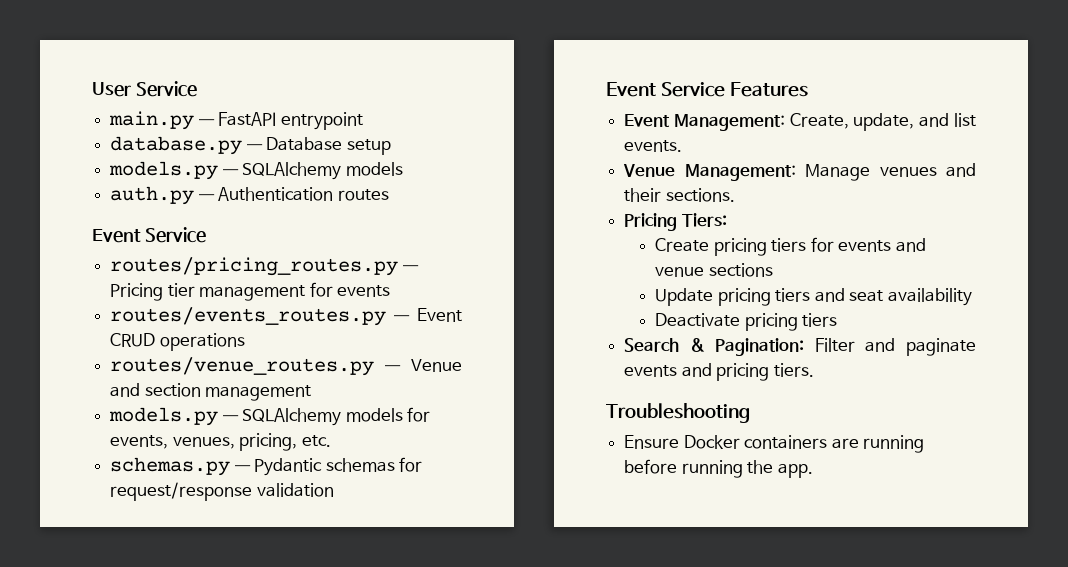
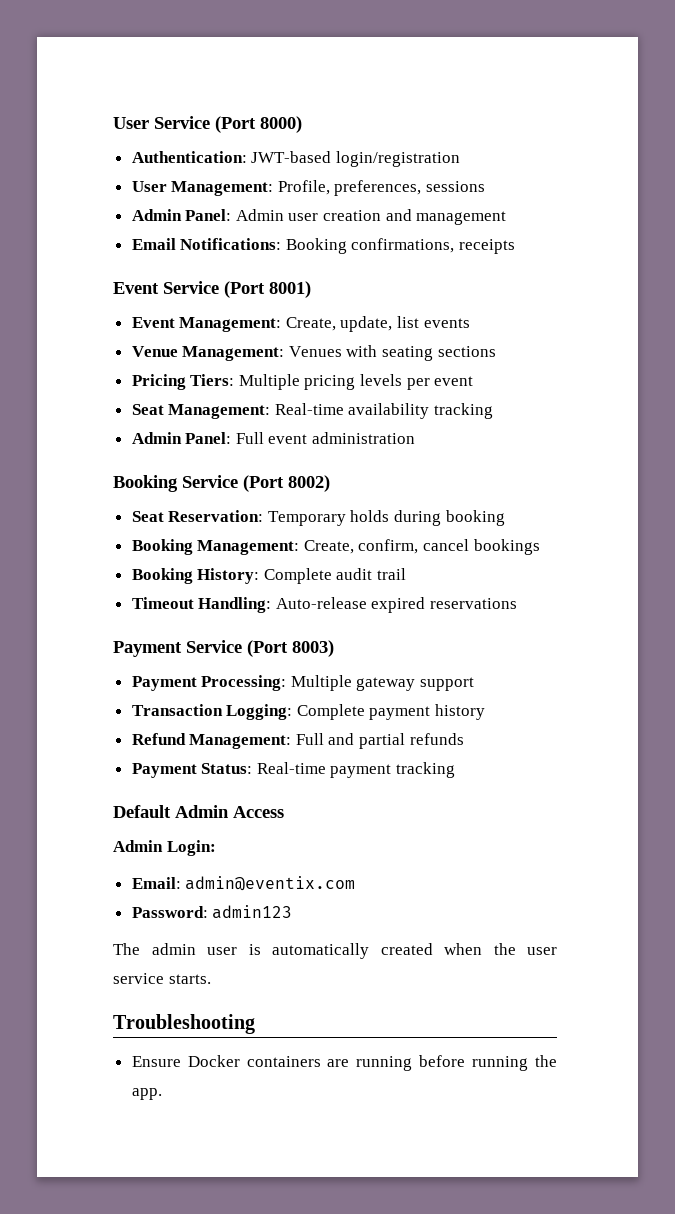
[109,111,363,130] [110,136,391,155] [109,161,403,180] [110,186,389,205] [92,227,206,243] [110,257,419,276] [110,282,390,301] [110,307,462,326] [110,333,245,351] [110,357,462,376] [110,383,312,401] [109,407,430,426] [110,433,331,451] [110,457,422,476] [110,482,334,501] [606,82,809,97] // main.py — FastAPI entrypoint // database.py — Database setup // models.py — SQLAlchemy models // auth.py — Authentication routes // Event Service // routes/pricing_routes.py — Pricing tier management for events // routes/events_routes.py — Event CRUD operations // routes/venue_routes.py — Venue and section management // models.py — SQLAlchemy models for events, venues, pricing, etc. // schemas.py — Pydantic schemas for request/response validation // Event Service Features -> [215,116,302,133] [131,151,460,167] [131,180,486,196] [131,209,507,225] [131,238,516,254] [113,281,311,298] (Port 8000) // Authentication: JWT-based login/registration // User Management: Profile, preferences, sessions // Admin Panel: Admin user creation and management // Email Notifications: Booking confirmations, receipts // Event Service (Port 8001)
[919,113,976,127] [624,140,683,152] and list events. -> [397,316,470,328] list events
[805,163,977,181] [624,188,735,202] [624,213,727,231] [655,237,926,256] [655,263,773,277] [655,288,972,306] [655,313,838,331] [624,338,976,356] [624,363,814,381] Manage venues and their sections. // Pricing Tiers: // Create pricing tiers for events and venue sections // Update pricing tiers and seat availability // Deactivate pricing tiers // Search & Pagination: Filter and paginate events and pricing tiers. -> [288,345,496,361] [131,374,474,390] [131,403,494,419] [131,432,416,444] [113,475,330,492] [131,510,505,526] [131,539,540,555] [131,568,407,584] [131,597,518,613] [113,640,334,657] [131,675,475,691] [131,704,486,720] [131,733,464,749] [131,762,456,778] [113,805,284,818] [113,840,216,856] [131,876,356,891] [131,905,293,919] [113,943,557,959] [113,973,211,984] Venues with seating sections // Pricing Tiers: Multiple pricing levels per event // Seat Management: Real-time availability tracking // Admin Panel: Full event administration // Booking Service (Port 8002) // Seat Reservation: Temporary holds during booking // Booking Management: Create, confirm, cancel bookings // Booking History: Complete audit trail // Timeout Handling: Auto-release expired reservations // Payment Service (Port 8003) // Payment Processing: Multiple gateway support // Transaction Logging: Complete payment history // Refund Management: Full and partial refunds // Payment Status: Real-time payment tracking // Default Admin Access // Admin Login: // Email: admin@eventix.com // Password: admin123 // The admin user is automatically created when the user service starts.

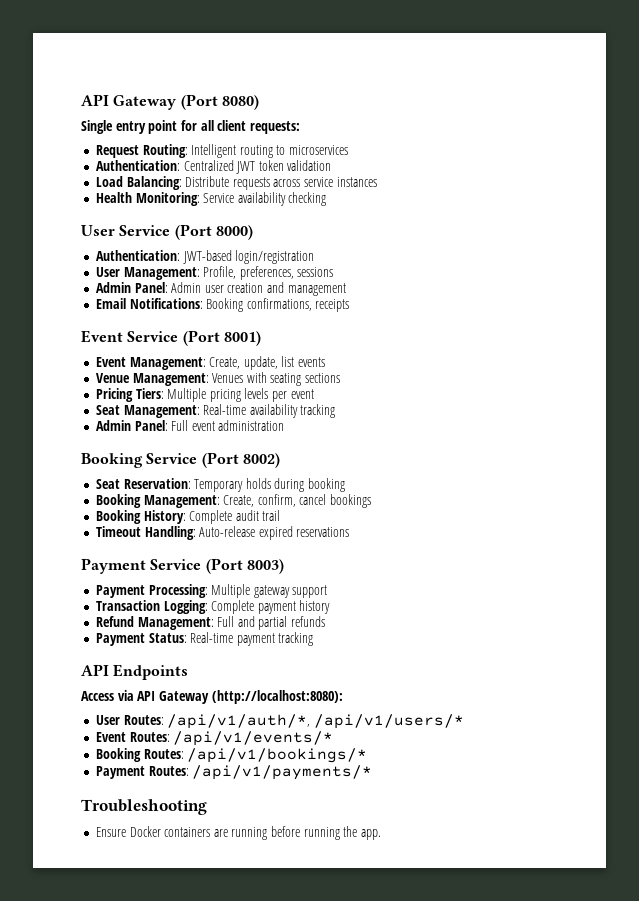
(113, 123) none -> [81,94,259,110] [81,120,300,134] [95,144,349,158] [95,160,332,174] [95,176,377,190] [95,192,327,206] API Gateway (Port 8080) // Single entry point for all client requests: // Request Routing: Intelligent routing to microservices // Authentication: Centralized JWT token validation // Load Balancing: Distribute requests across service instances // Health Monitoring: Service availability checking //
[113,805,229,818] Default Admin -> [81,664,189,680] API Endpoints //
[113,840,216,856] [131,876,356,891] [131,905,293,919] [113,943,557,959] [113,973,211,984] // Admin Login: // Email: admin@eventix.com // Password: admin123 // The admin user is automatically created when the user service starts. -> [117,690,343,704] [95,714,464,729] [95,731,334,746] [95,748,368,763] [95,765,373,780] via API Gateway (http://localhost:8080): // User Routes: /api/v1/auth/*, /api/v1/users/* // Event Routes: /api/v1/events/* // Booking Routes: /api/v1/bookings/* // Payment Routes: /api/v1/payments/*

